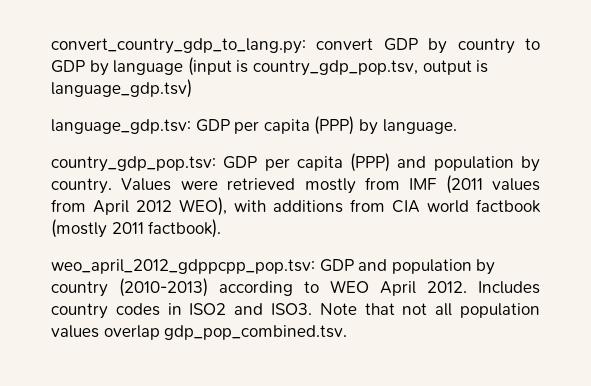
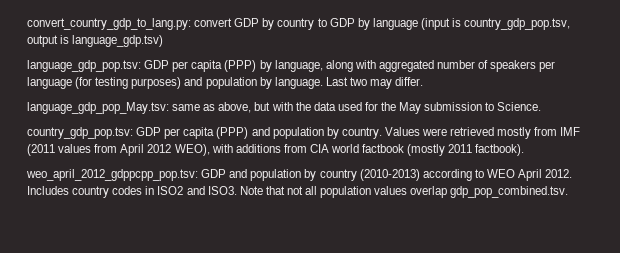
[51,119,191,134] language_gdp.tsv: -> [27,60,141,72] language_gdp_pop.tsv:
[382,119,457,134] language. -> [274,60,556,72] [27,77,424,89] [27,102,542,114] language, along with aggregated number of speakers per language (for testing purposes) and population by language. Last two may differ. // language_gdp_pop_May.tsv: same as above, but with the data used for the May submission to Science.

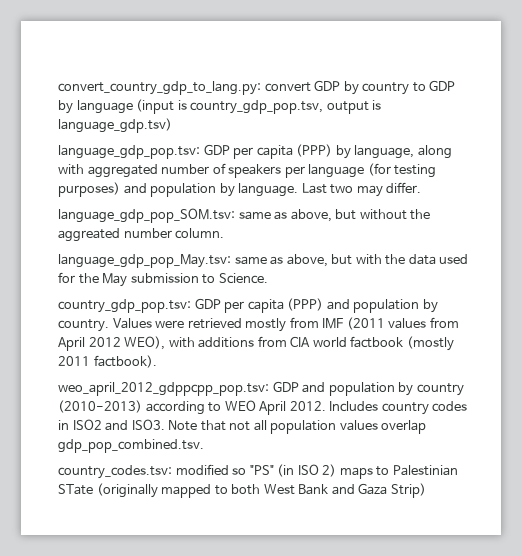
(424, 81) none -> [58,208,431,223] [58,228,225,242] // language_gdp_pop_SOM.tsv: same as above, but without the aggreated number column.
(569, 192) none -> [58,464,458,479] [58,483,426,498] // country_codes.tsv: modified so "PS" (in ISO 2) maps to Palestinian STate (originally mapped to both West Bank and Gaza Strip)

